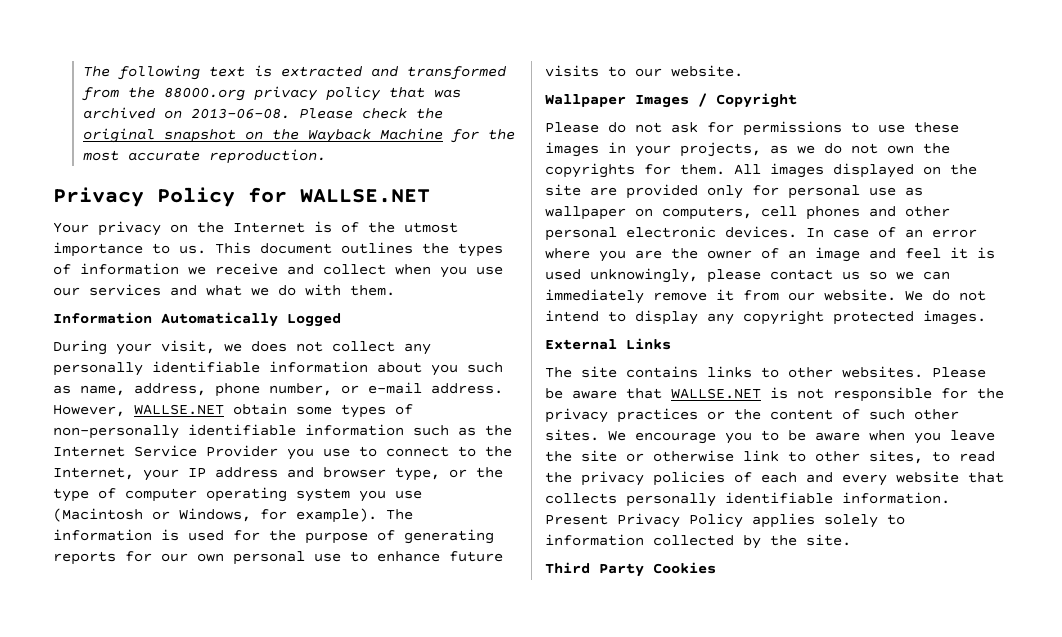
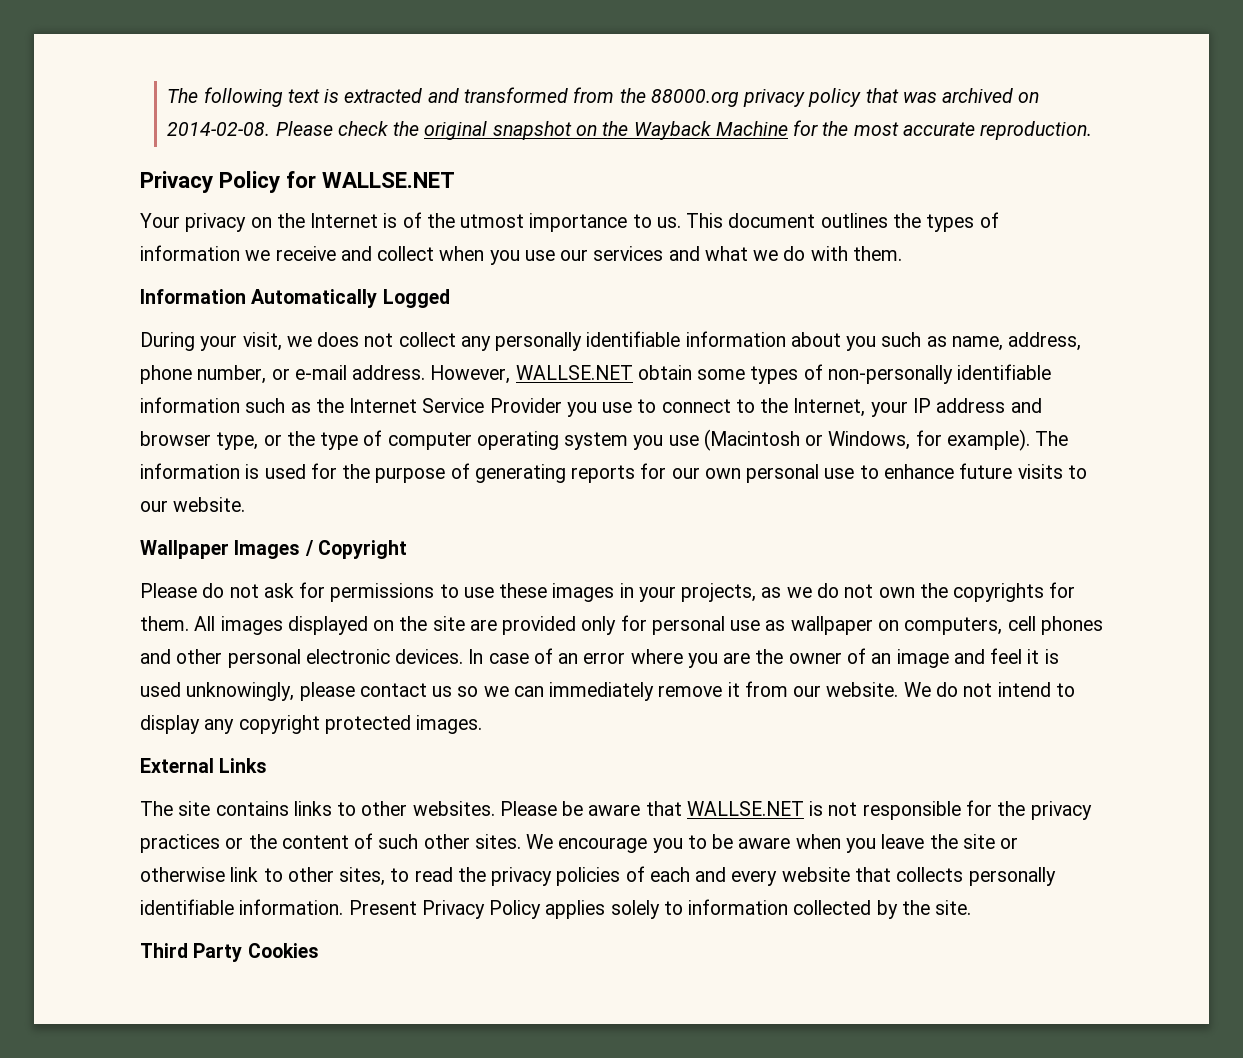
[191,108,291,119] 2013-06-08. -> [167,122,271,136] 2014-02-08.

